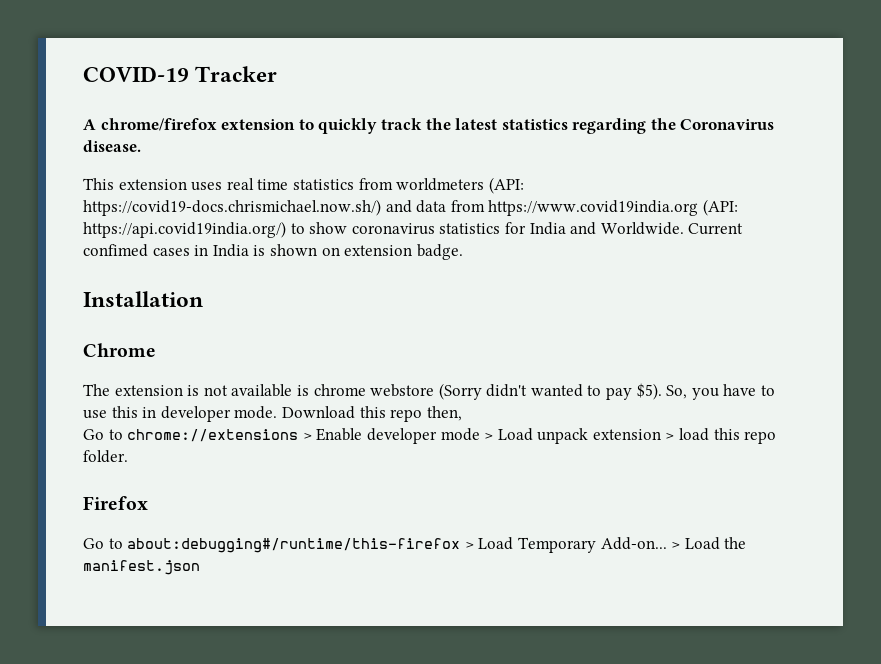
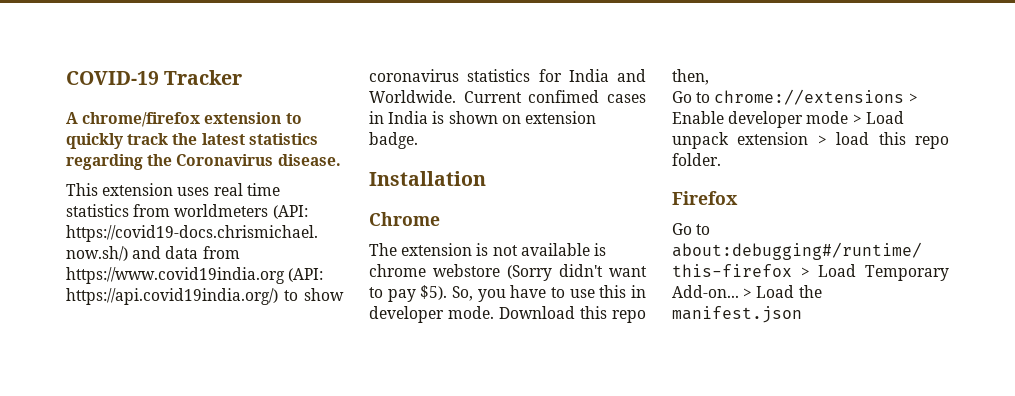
[530,384,583,397] wanted -> [609,266,647,277] want

